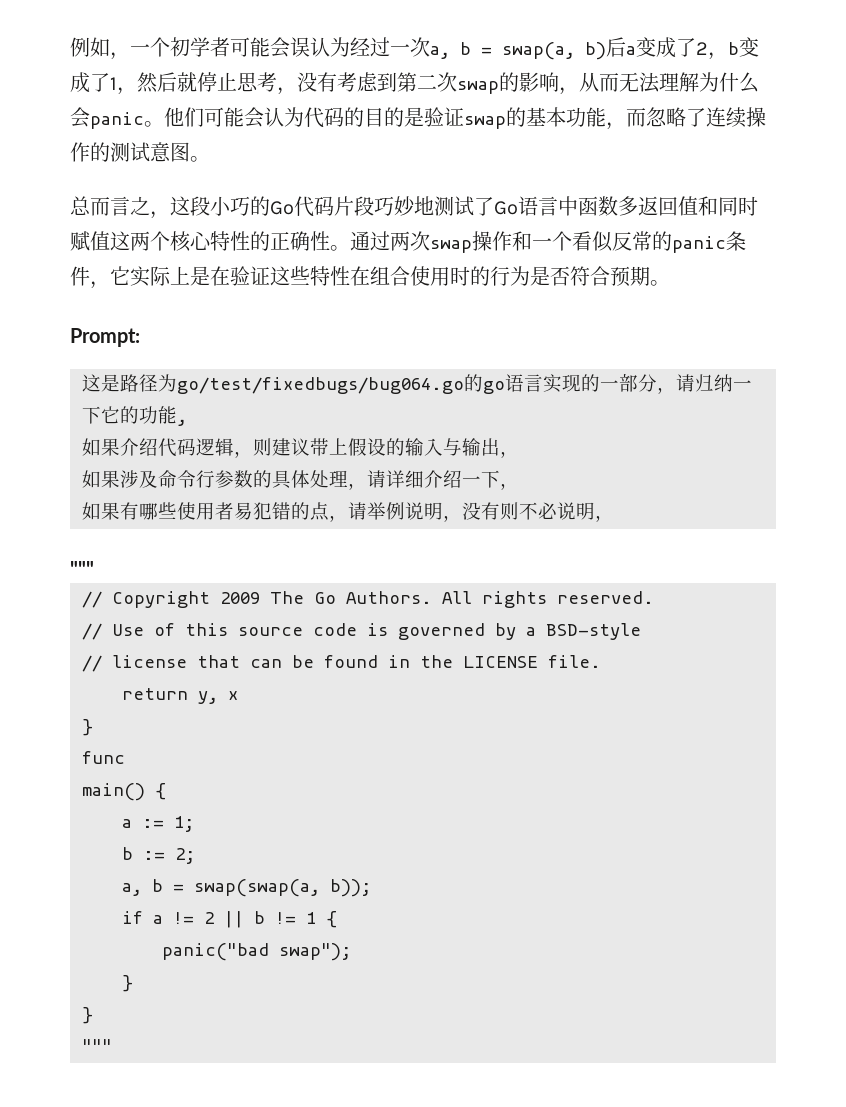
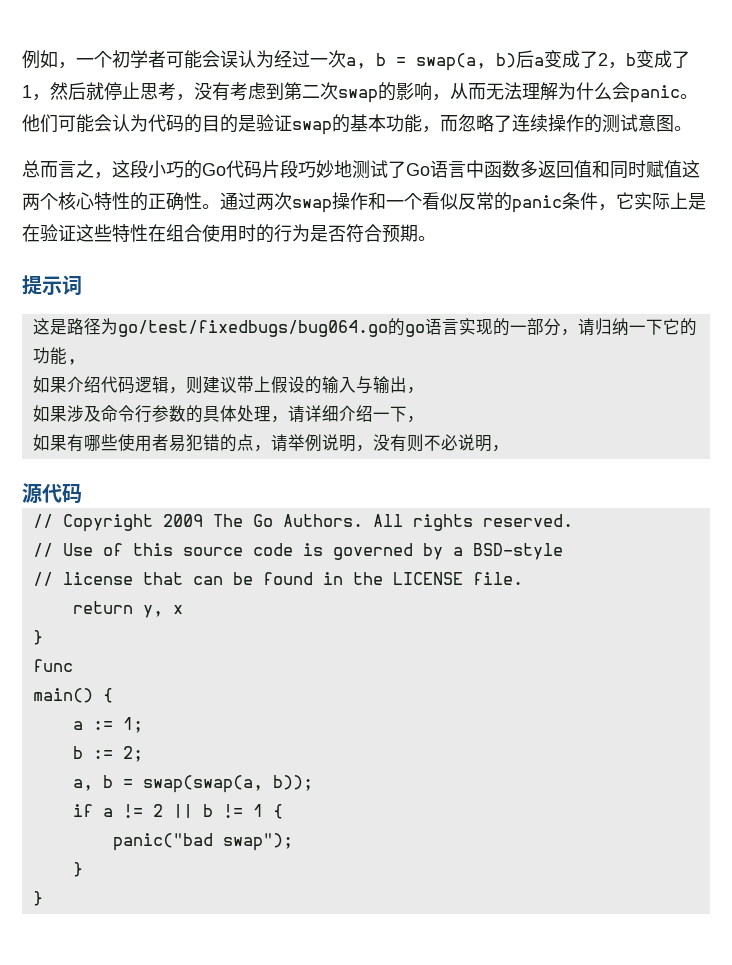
[70,328,140,347] Prompt: -> [22,275,82,295] 提示词
[70,561,94,576] """ -> [22,483,82,504] 源代码
[82,1039,112,1052] // """ -> (43, 898) none

